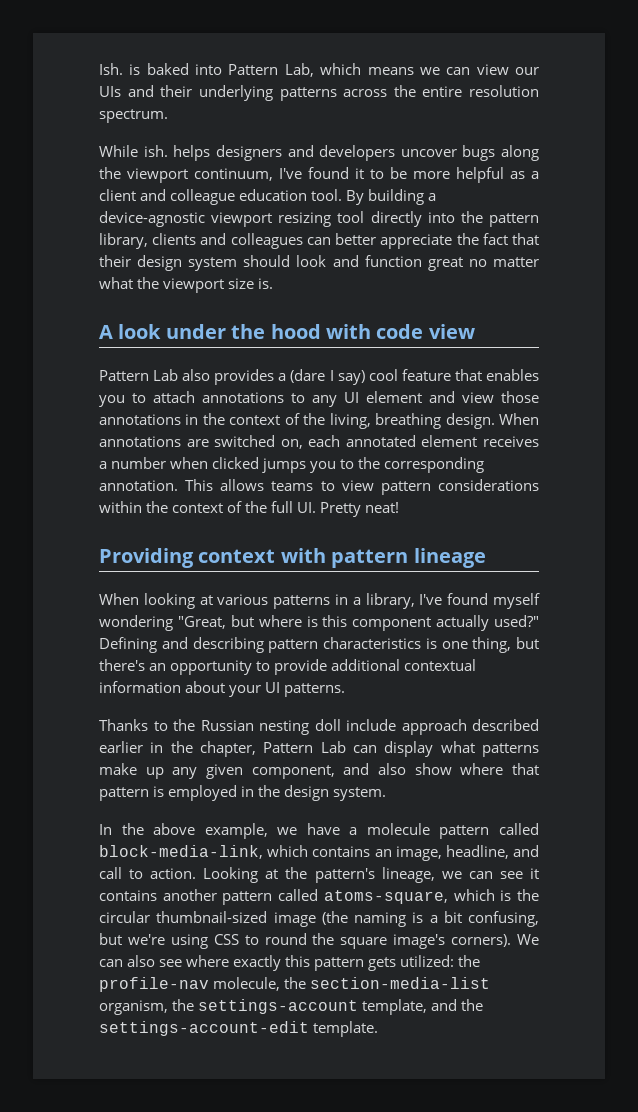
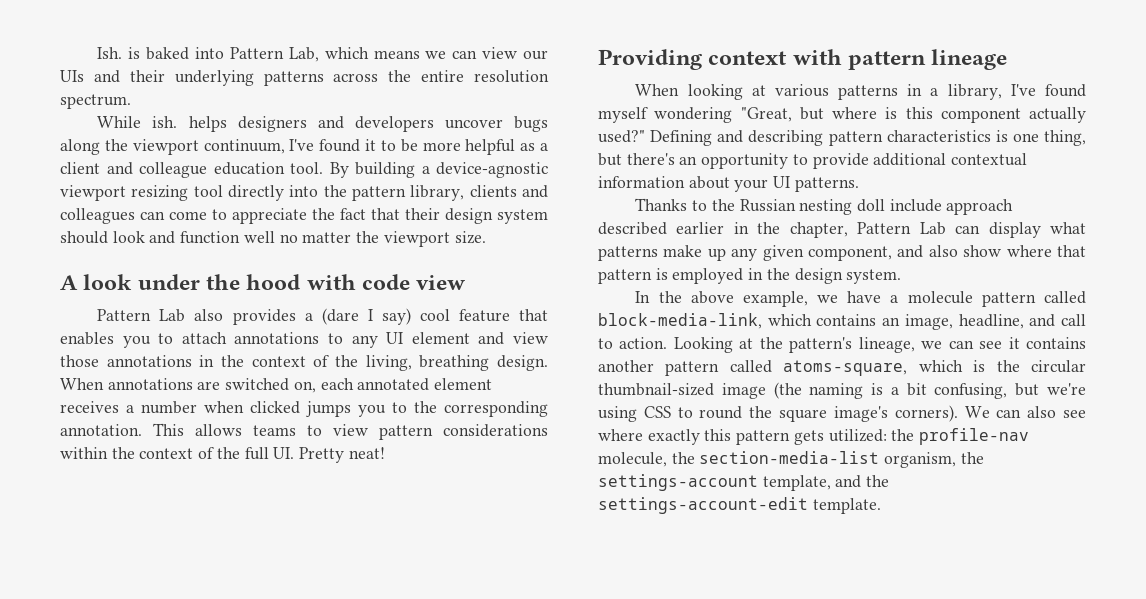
[335,233,377,245] better -> [169,209,227,220] come to
[427,257,463,271] great -> [243,231,275,243] well
[99,277,274,293] what the viewport size is. -> [356,231,486,247] the viewport size.

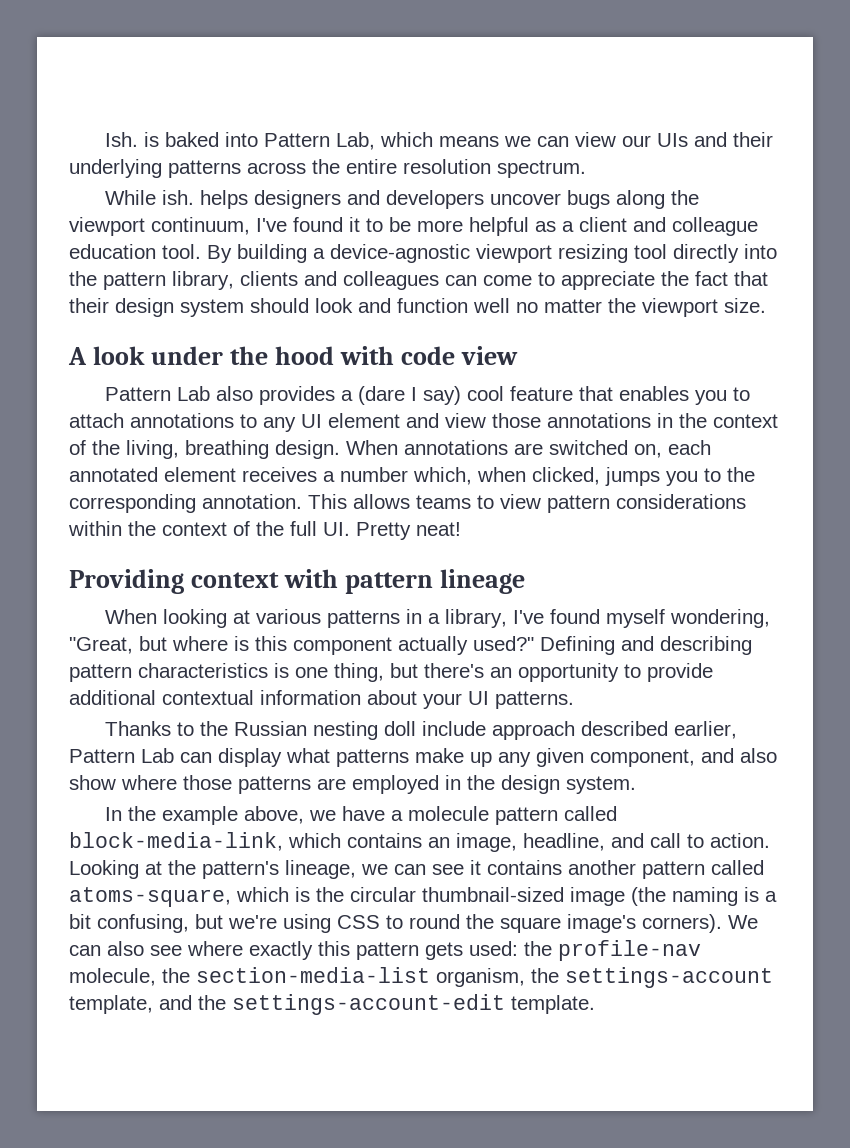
[204,401,300,414] when clicked -> [413,467,600,485] which, when clicked,
[654,107,733,123] wondering -> [670,609,771,628] wondering,
[676,222,848,238] earlier in the chapter, -> [674,721,738,739] earlier,
[1057,245,1086,257] [598,268,668,284] that pattern is -> [183,775,346,794] those patterns are
[690,291,808,307] above example, -> [162,806,305,825] example above,
[828,429,887,442] utilized: -> [469,941,518,956] used:

